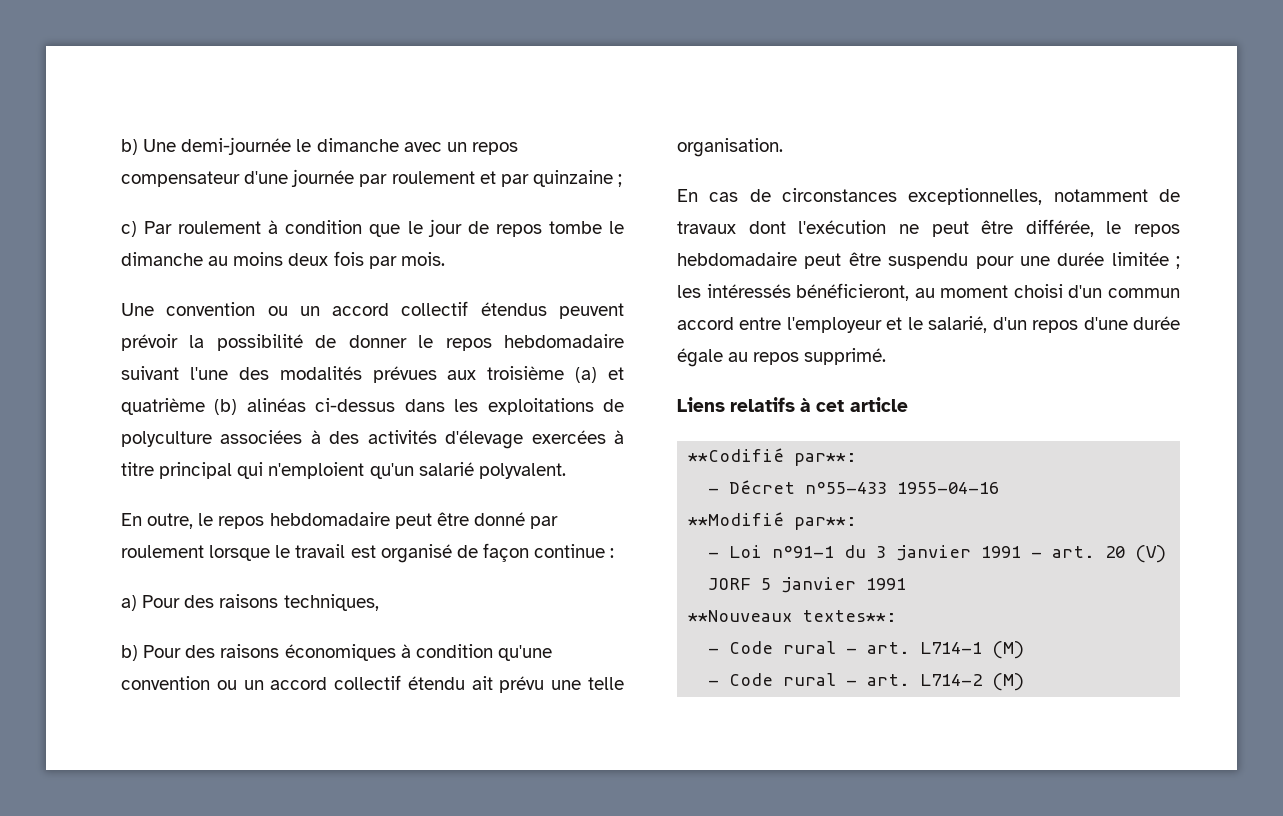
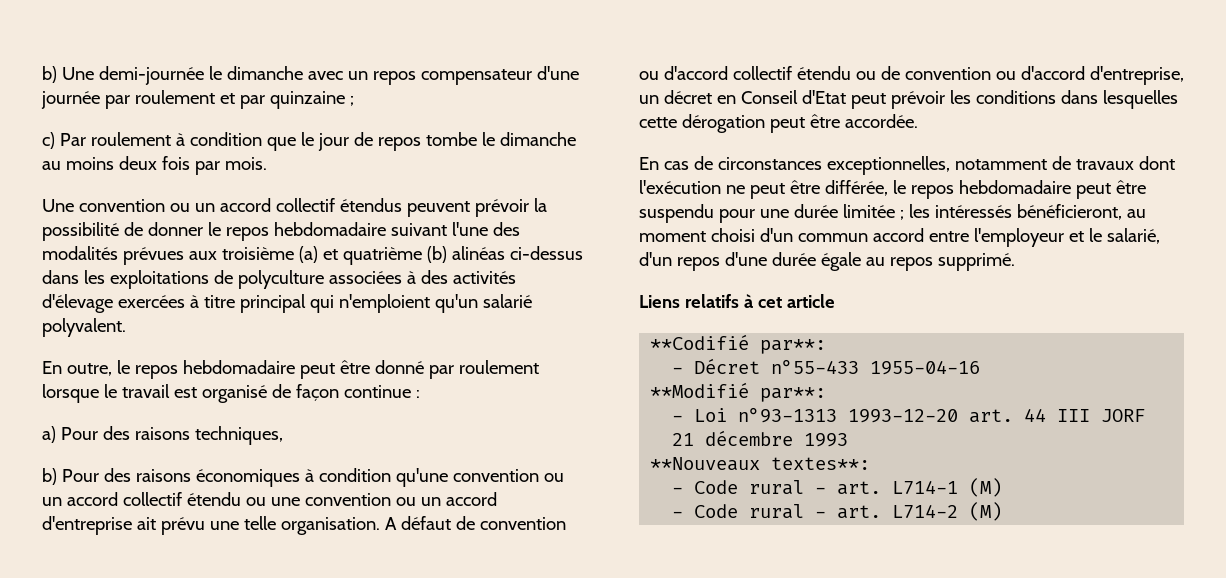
(465, 683) none -> [245,492,497,506] [42,516,132,535] ou une convention ou un accord d'entreprise
(783, 147) none -> [384,516,566,530] [639,66,1184,85] [639,90,1178,109] [639,114,918,133] A défaut de convention ou d'accord collectif étendu ou de convention ou d'accord d'entreprise, un décret en Conseil d'Etat peut prévoir les conditions dans lesquelles cette dérogation peut être accordée.
[772,545,1167,563] [708,577,907,593] n°91-1 du 3 janvier 1991 - art. 20 (V) JORF 5 janvier 1991 -> [738,407,1146,423] [672,430,849,447] n°93-1313 1993-12-20 art. 44 III JORF 21 décembre 1993

